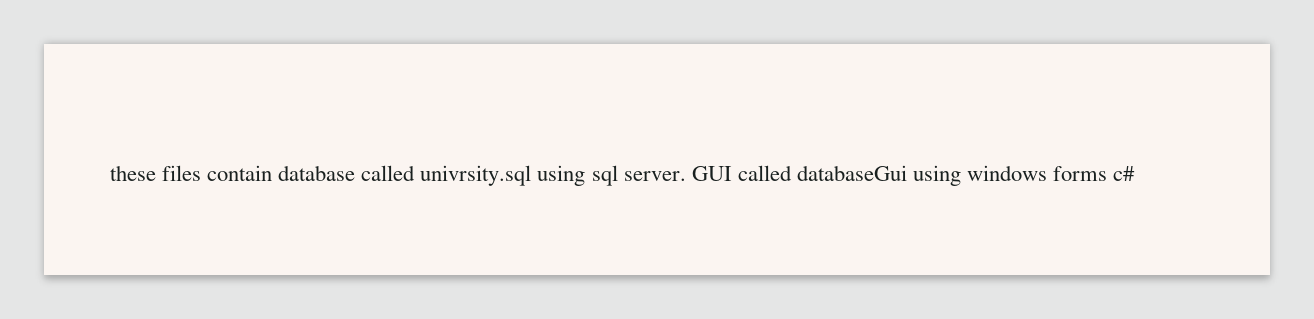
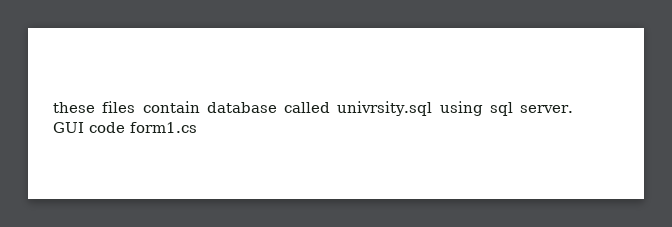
[737,165,1136,186] called databaseGui using windows forms c# -> [89,122,197,133] code form1.cs

